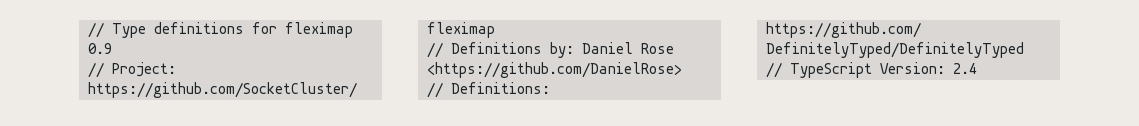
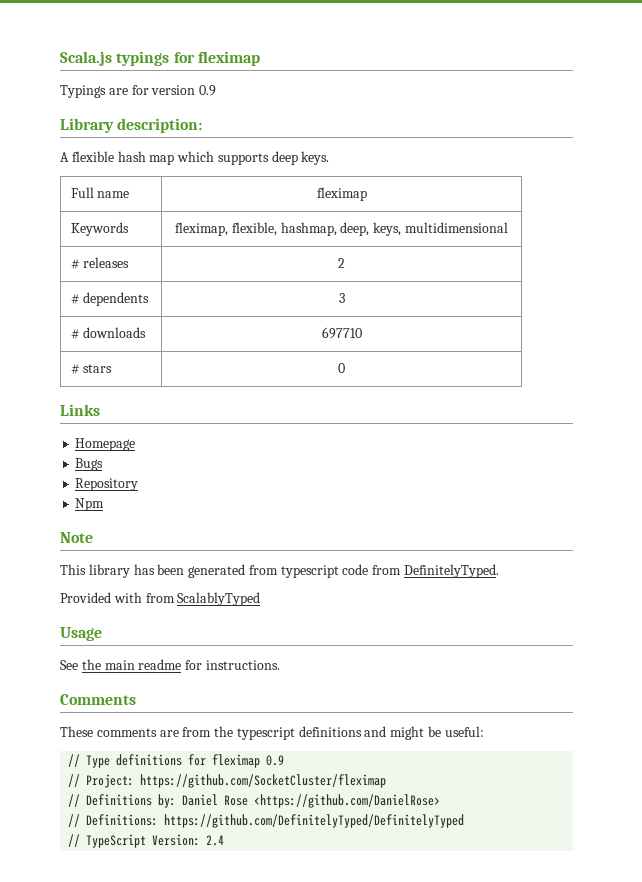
(88, 30) none -> [60,51,260,66] [60,85,217,98] [60,118,203,133] [60,151,330,165] [70,187,130,198] [316,187,367,201] [70,222,129,236] [175,222,508,236] [70,257,130,269] [338,258,345,268] [70,292,150,306] [338,293,345,303] [70,327,147,339] [321,327,362,339] [70,364,113,374] [338,363,345,373] [60,404,100,416] [75,438,136,451] [75,458,104,471] [75,478,139,491] [75,498,105,511] [60,532,93,543] [60,564,500,578] [60,592,261,606] [60,627,102,641] [60,659,280,670] [60,694,136,705] [60,726,484,740] Scala.js typings for fleximap // Typings are for version 0.9 // Library description: // A flexible hash map which supports deep keys. // Full name | fleximap // Keywords | fleximap, flexible, hashmap, deep, keys, multidimensional // # releases | 2 // # dependents | 3 // # downloads | 697710 // # stars | 0 // Links // Homepage // Bugs // Repository // Npm // Note // This library has been generated from typescript code from DefinitelyTyped. // Provided with from ScalablyTyped // Usage // See the main readme for instructions. // Comments // These comments are from the typescript definitions and might be useful: //

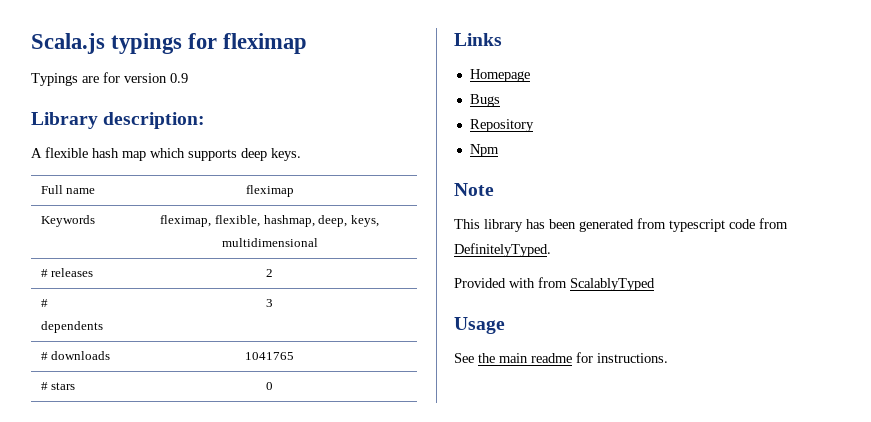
[321,327,362,339] 697710 -> [245,352,294,360] 1041765
[60,694,136,705] [60,726,484,740] [68,754,285,768] [68,774,387,788] [68,794,441,808] [68,814,465,828] [68,834,225,848] // Comments // These comments are from the typescript definitions and might be useful: // // Type definitions for fleximap 0.9 // // Project: https://github.com/SocketCluster/fleximap // // Definitions by: Daniel Rose <https://github.com/DanielRose> // // Definitions: https://github.com/DefinitelyTyped/DefinitelyTyped // // TypeScript Version: 2.4 -> (668, 358) none

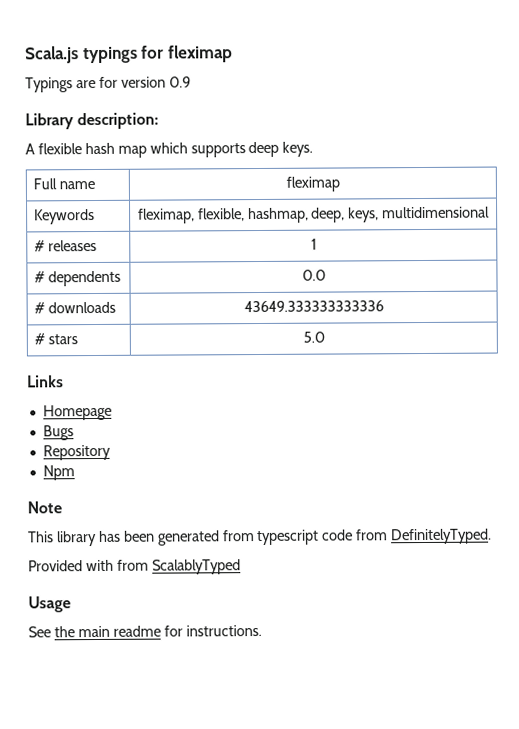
[266,269,273,277] 2 -> [310,238,317,250] 1
[266,299,273,307] 3 -> [301,269,326,281] 0.0
[245,352,294,360] 1041765 -> [243,300,384,313] 43649.333333333336
[266,382,273,390] 0 -> [302,331,325,343] 5.0

